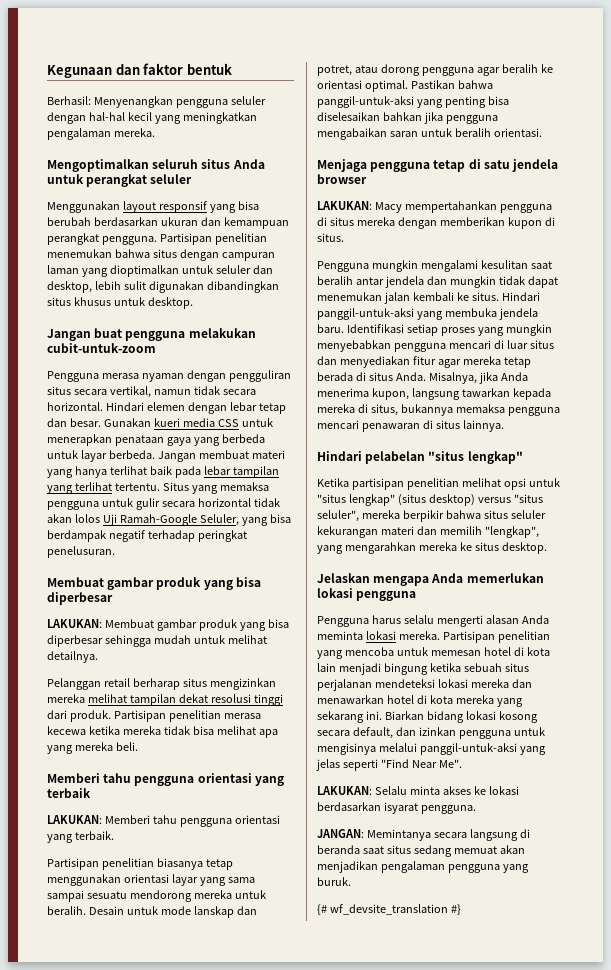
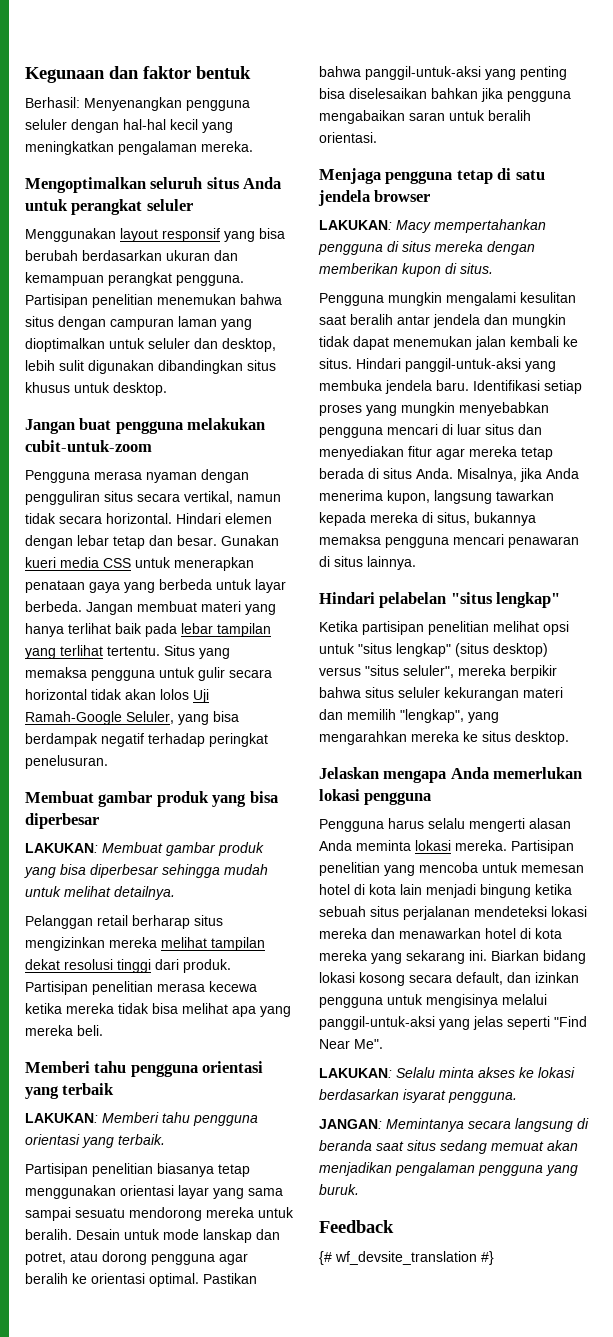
(351, 881) none -> [319,1220,394,1233] // Feedback

